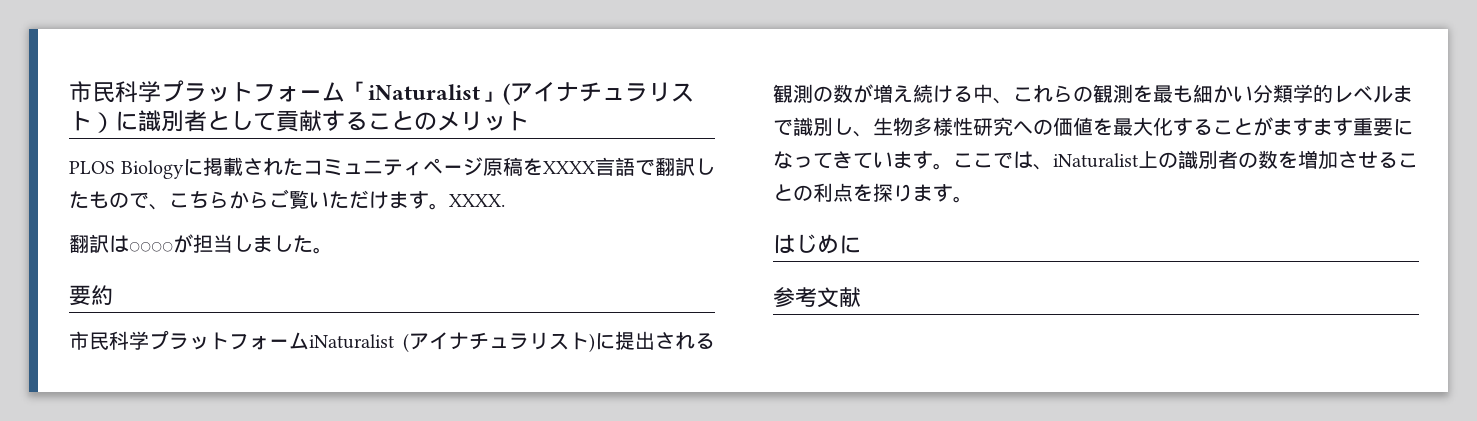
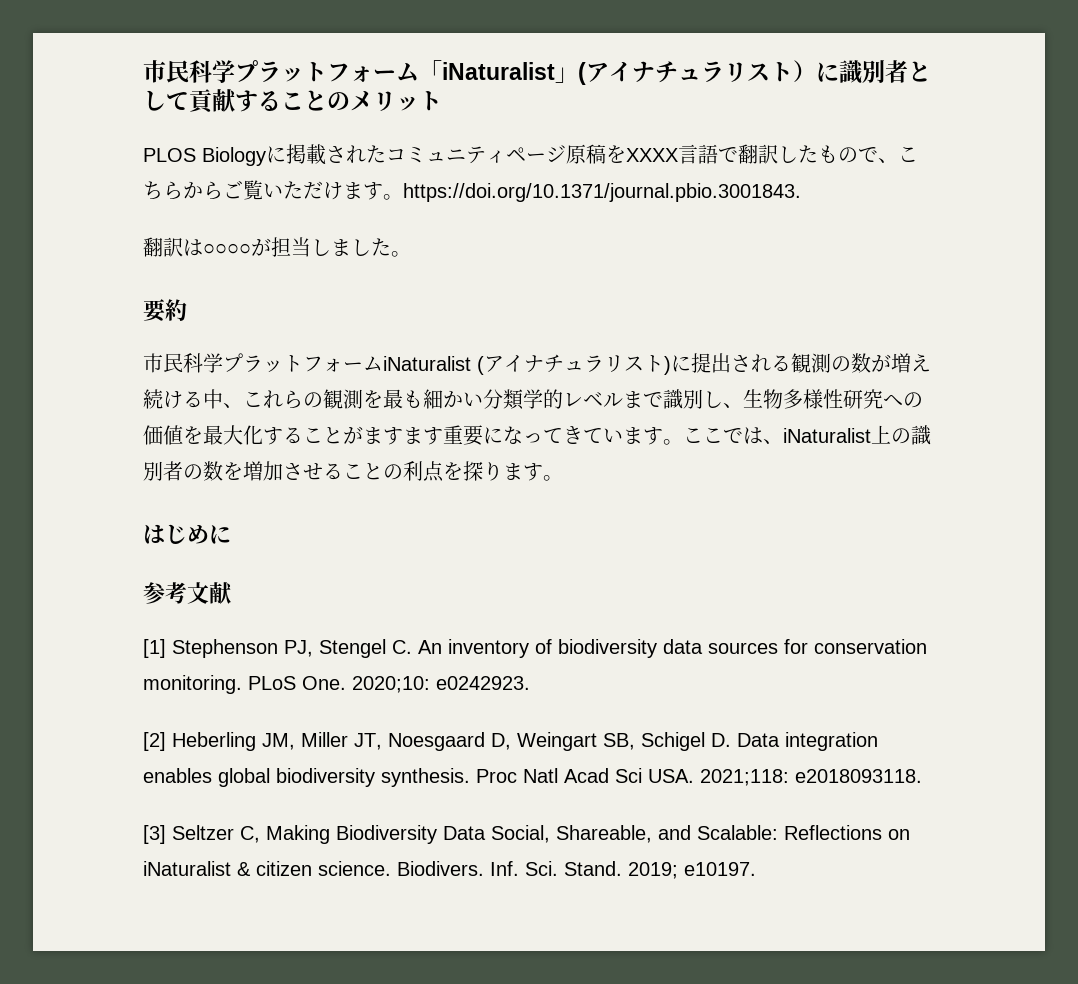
[449,194,505,207] XXXX. -> [403,183,801,202] https://doi.org/10.1371/journal.pbio.3001843.
(861, 297) none -> [143,639,927,658] [143,675,530,694] [143,732,878,751] [143,768,922,787] [143,825,910,844] [143,861,756,879] // [1] Stephenson PJ, Stengel C. An inventory of biodiversity data sources for conservation monitoring. PLoS One. 2020;10: e0242923. // [2] Heberling JM, Miller JT, Noesgaard D, Weingart SB, Schigel D. Data integration enables global biodiversity synthesis. Proc Natl Acad Sci USA. 2021;118: e2018093118. // [3] Seltzer C, Making Biodiversity Data Social, Shareable, and Scalable: Reflections on iNaturalist & citizen science. Biodivers. Inf. Sci. Stand. 2019; e10197.

